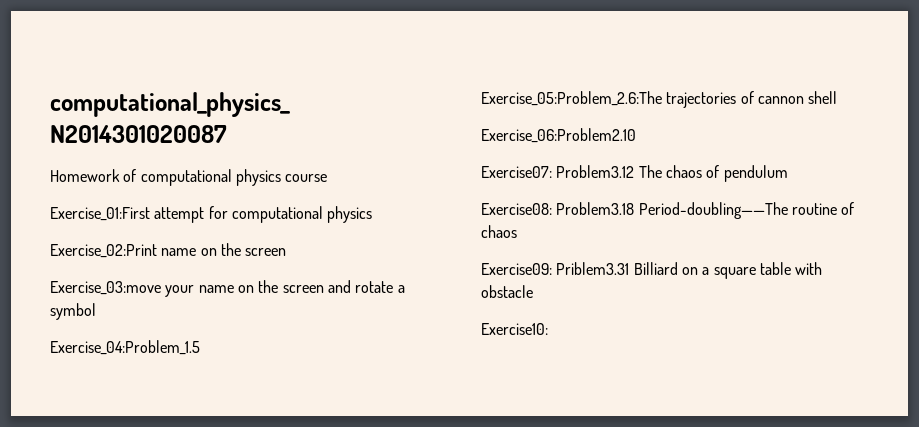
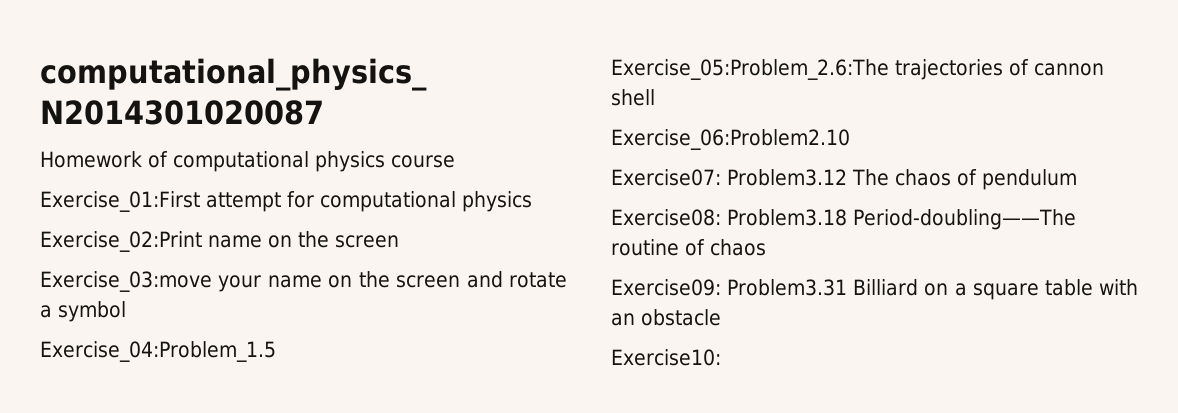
[556,262,630,275] Priblem3.31 -> [727,279,848,296] Problem3.31
(823, 268) none -> [611,313,635,326] an

